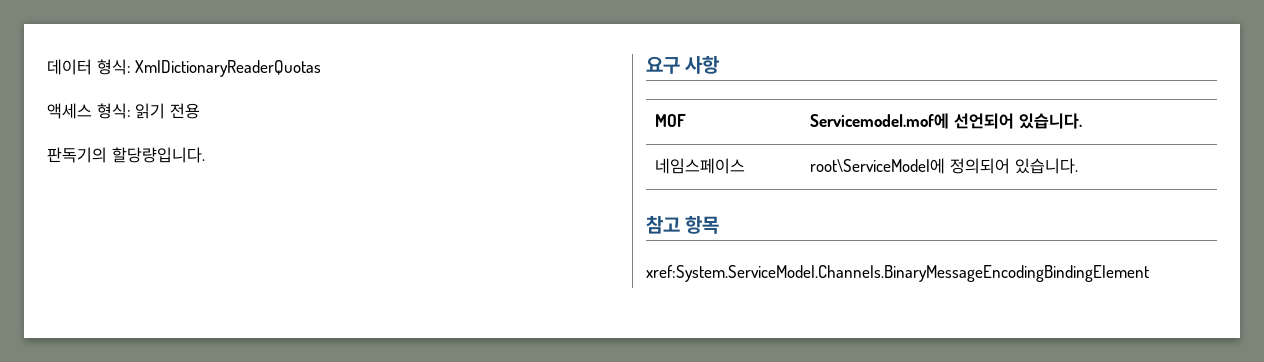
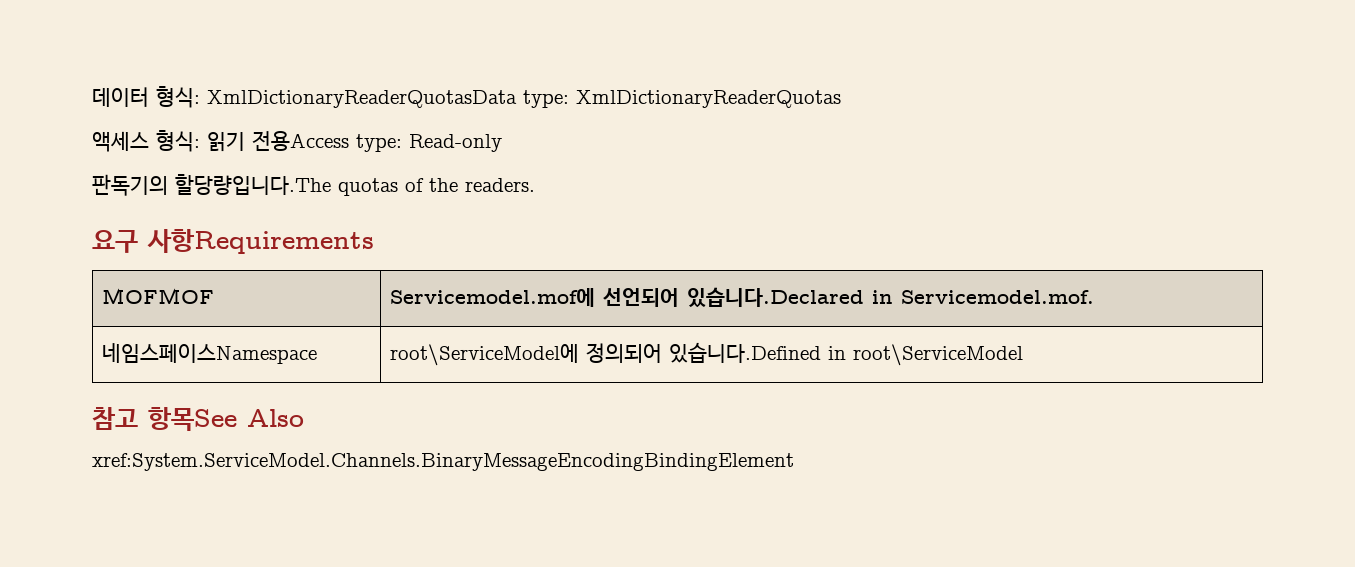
(131, 67) none -> [207,90,569,108] XmlDictionaryReaderQuotasData type:
[169,103,200,119] [47,147,205,163] 전용 // 판독기의 할당량입니다. -> [252,131,502,152] [92,174,535,196] 전용Access type: Read-only // 판독기의 할당량입니다.The quotas of the readers.
[685,55,721,74] [655,114,687,127] 사항 // MOF -> [147,229,374,254] [101,288,214,304] 사항Requirements // MOFMOF
[1018,113,1082,129] [655,158,746,174] 있습니다. // 네임스페이스 -> [686,287,1094,308] [101,343,317,364] 있습니다.Declared in Servicemodel.mof. // 네임스페이스Namespace
[1014,158,1078,174] 있습니다. -> [668,342,1023,366] 있습니다.Defined in root\ServiceModel
[685,215,720,234] 항목 -> [148,407,304,431] 항목See Also

